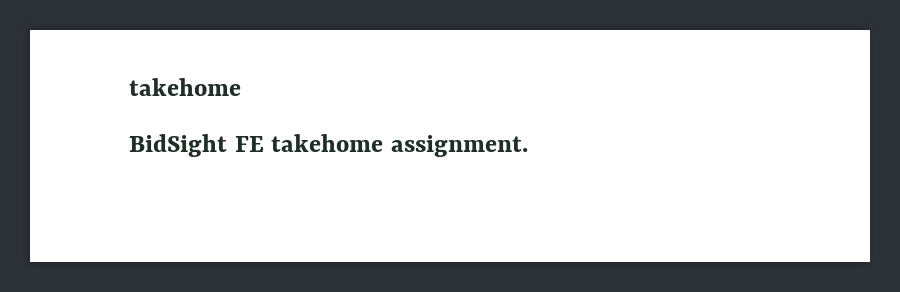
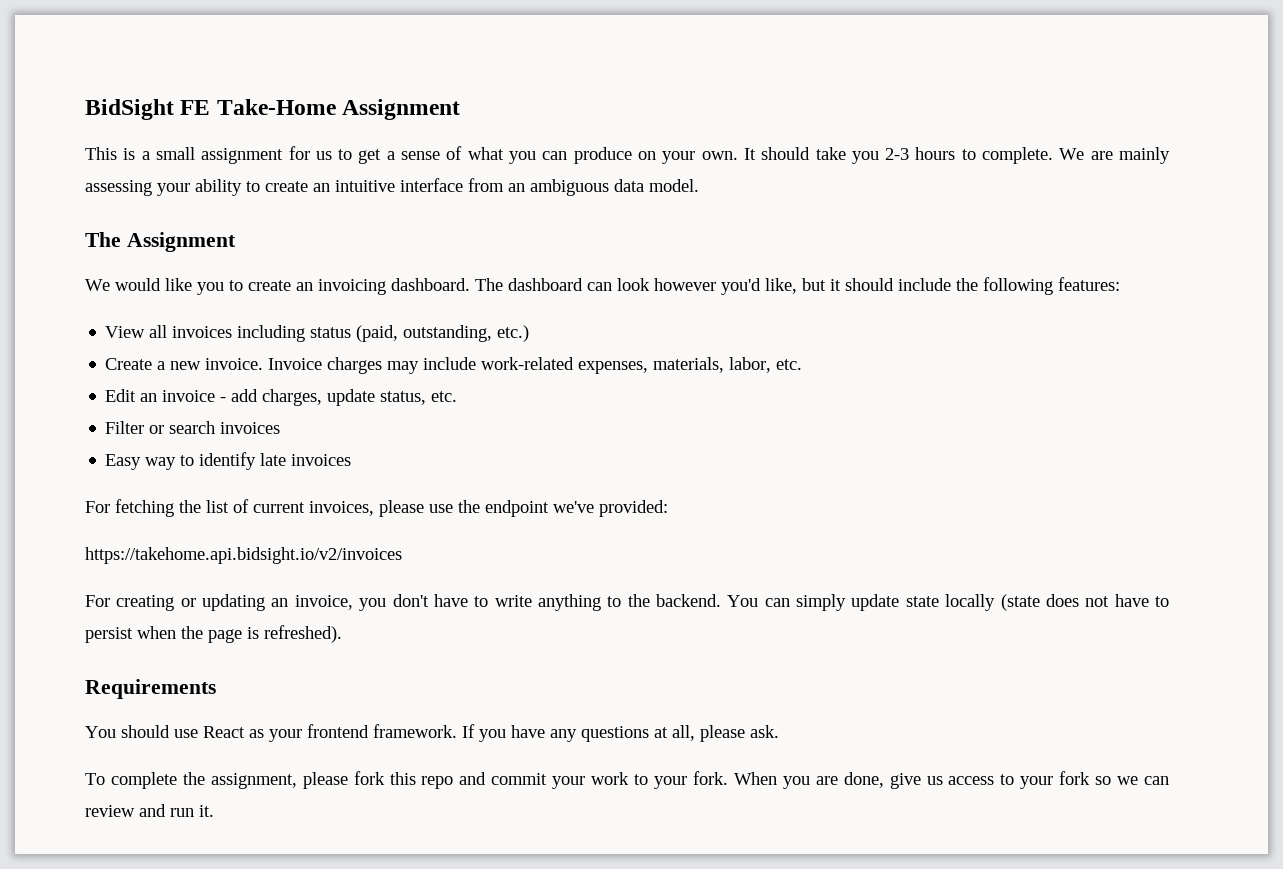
[129,78,241,96] takehome // -> (85, 109) none
[271,134,528,157] takehome assignment. -> [216,99,461,120] [85,146,1170,164] [85,178,699,196] [85,232,236,252] [85,277,1120,295] [105,325,530,342] [105,357,803,374] [105,389,458,406] [105,421,281,434] [105,452,352,470] [85,499,668,517] [85,547,402,564] [85,594,1169,611] [85,625,342,643] [85,679,216,699] [85,724,779,742] [85,771,1170,789] [85,804,214,817] Take-Home Assignment // This is a small assignment for us to get a sense of what you can produce on your own. It should take you 2-3 hours to complete. We are mainly assessing your ability to create an intuitive interface from an ambiguous data model. // The Assignment // We would like you to create an invoicing dashboard. The dashboard can look however you'd like, but it should include the following features: // View all invoices including status (paid, outstanding, etc.) // Create a new invoice. Invoice charges may include work-related expenses, materials, labor, etc. // Edit an invoice - add charges, update status, etc. // Filter or search invoices // Easy way to identify late invoices // For fetching the list of current invoices, please use the endpoint we've provided: // https://takehome.api.bidsight.io/v2/invoices // For creating or updating an invoice, you don't have to write anything to the backend. You can simply update state locally (state does not have to persist when the page is refreshed). // Requirements // You should use React as your frontend framework. If you have any questions at all, please ask. // To complete the assignment, please fork this repo and commit your work to your fork. When you are done, give us access to your fork so we can review and run it.

